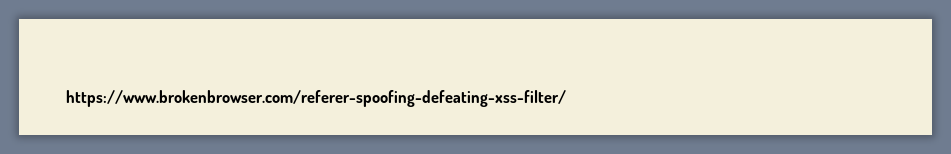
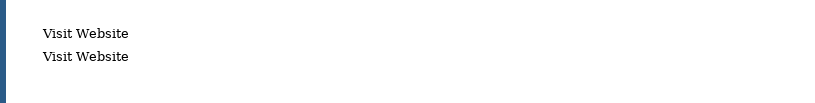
[66,90,566,107] https://www.brokenbrowser.com/referer-spoofing-defeating-xss-filter/ -> [42,28,129,38] [42,51,129,61] Visit Website // Visit Website

